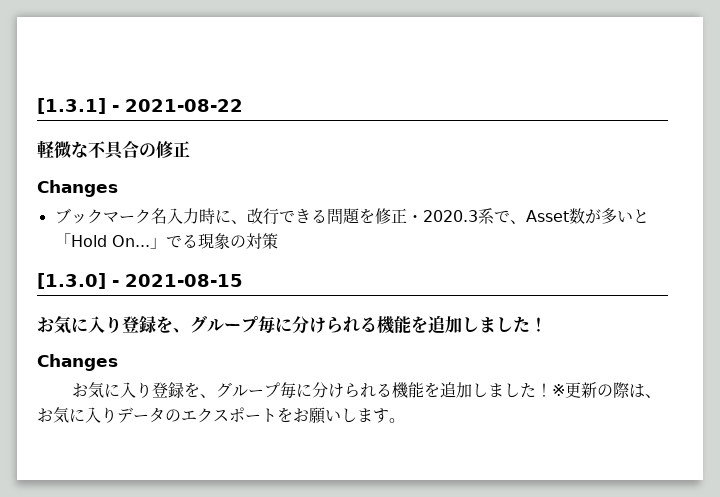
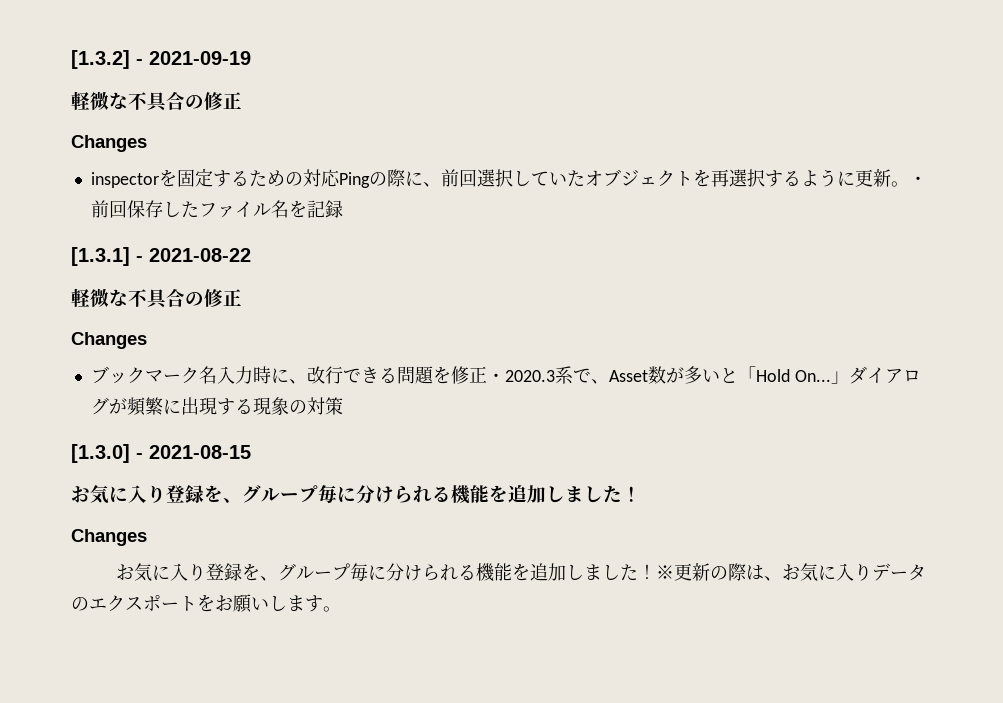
(37, 106) none -> [71,50,251,69] [71,91,242,112] [71,135,147,152] [90,168,927,188] [90,200,343,218] [1.3.2] - 2021-09-19 // 軽微な不具合の修正 // Changes // inspectorを固定するための対応Pingの際に、前回選択していたオブジェクトを再選択するように更新。・前回保存したファイル名を記録 //
[165,235,182,248] で -> [848,366,921,384] [90,397,235,416] ダイアログが頻繁に出現す

